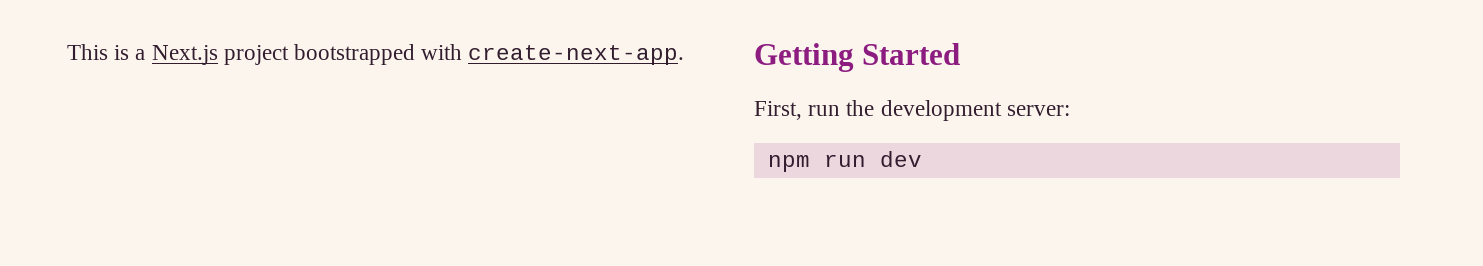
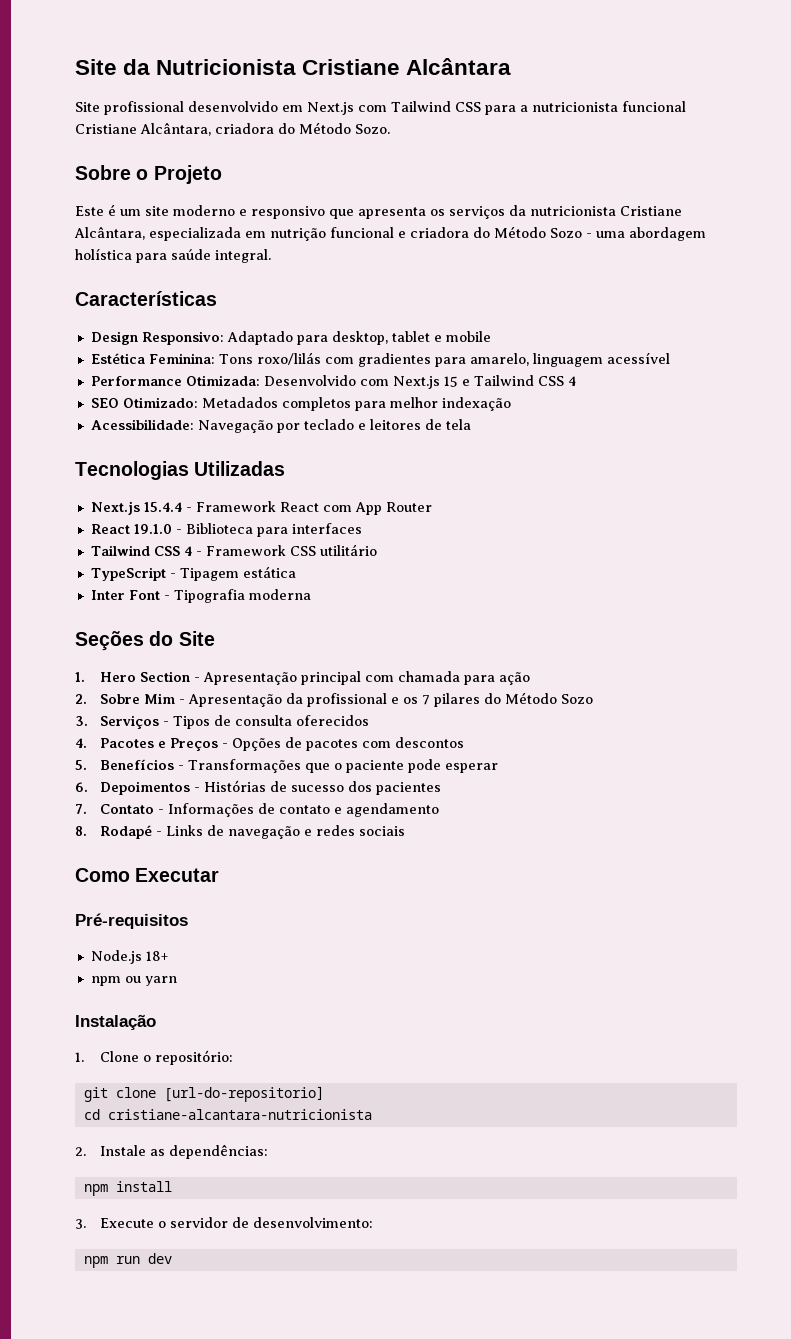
[67,44,685,65] [754,43,961,72] [754,100,1070,121] This is a Next.js project bootstrapped with create-next-app. // Getting Started // First, run the development server: -> [75,58,512,75] [75,101,686,115] [75,122,390,136] [75,165,222,184] [75,204,682,219] [74,226,706,241] [75,248,271,263] [75,291,217,306] [90,331,491,345] [90,352,670,367] [90,375,577,389] [90,397,511,411] [90,419,471,433] [75,461,286,480] [90,501,432,515] [90,523,362,537] [90,544,377,556] [90,566,296,581] [90,589,311,603] [75,631,215,651] [75,671,531,685] [75,692,594,707] [75,715,370,729] [75,737,465,751] [75,759,499,773] [75,780,442,795] [75,803,440,817] [75,825,406,839] [75,868,220,882] [75,913,188,929] [90,950,168,964] [90,976,177,986] [75,1014,156,1030] [75,1050,234,1065] [83,1086,324,1102] [83,1109,372,1120] [75,1144,269,1159] [83,1181,172,1196] [75,1217,374,1229] Site da Nutricionista Cristiane Alcântara // Site profissional desenvolvido em Next.js com Tailwind CSS para a nutricionista funcional Cristiane Alcântara, criadora do Método Sozo. // Sobre o Projeto // Este é um site moderno e responsivo que apresenta os serviços da nutricionista Cristiane Alcântara, especializada em nutrição funcional e criadora do Método Sozo - uma abordagem holística para saúde integral. // Características // Design Responsivo: Adaptado para desktop, tablet e mobile // Estética Feminina: Tons roxo/lilás com gradientes para amarelo, linguagem acessível // Performance Otimizada: Desenvolvido com Next.js 15 e Tailwind CSS 4 // SEO Otimizado: Metadados completos para melhor indexação // Acessibilidade: Navegação por teclado e leitores de tela // Tecnologias Utilizadas // Next.js 15.4.4 - Framework React com App Router // React 19.1.0 - Biblioteca para interfaces // Tailwind CSS 4 - Framework CSS utilitário // TypeScript - Tipagem estática // Inter Font - Tipografia moderna // Seções do Site // 1. Hero Section - Apresentação principal com chamada para ação // 2. Sobre Mim - Apresentação da profissional e os 7 pilares do Método Sozo // 3. Serviços - Tipos de consulta oferecidos // 4. Pacotes e Preços - Opções de pacotes com descontos // 5. Benefícios - Transformações que o paciente pode esperar // 6. Depoimentos - Histórias de sucesso dos pacientes // 7. Contato - Informações de contato e agendamento // 8. Rodapé - Links de navegação e redes sociais // Como Executar // Pré-requisitos // Node.js 18+ // npm ou yarn // Instalação // 1. Clone o repositório: // git clone [url-do-repositorio] // cd cristiane-alcantara-nutricionista // 2. Instale as dependências: // npm install // 3. Execute o servidor de desenvolvimento:

